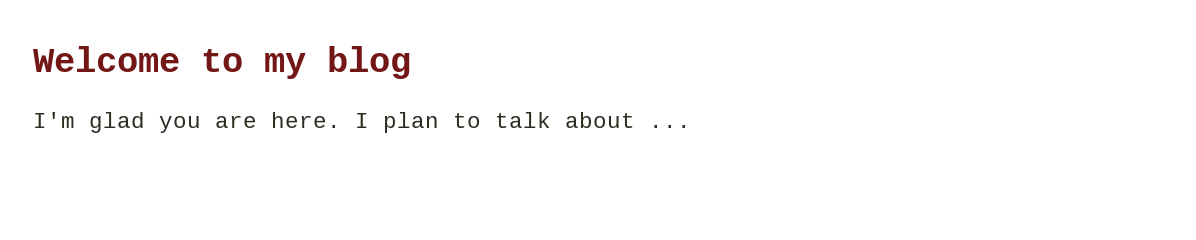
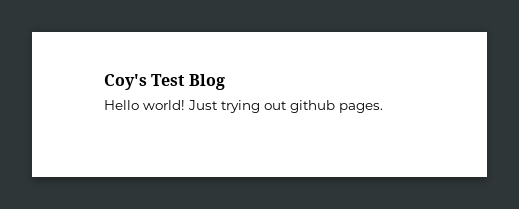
[33,46,411,79] [33,112,691,133] Welcome to my blog // I'm glad you are here. I plan to talk about ... -> [104,74,225,90] [104,100,383,113] Coy's Test Blog // Hello world! Just trying out github pages.

